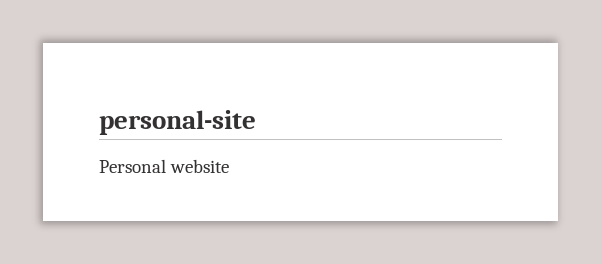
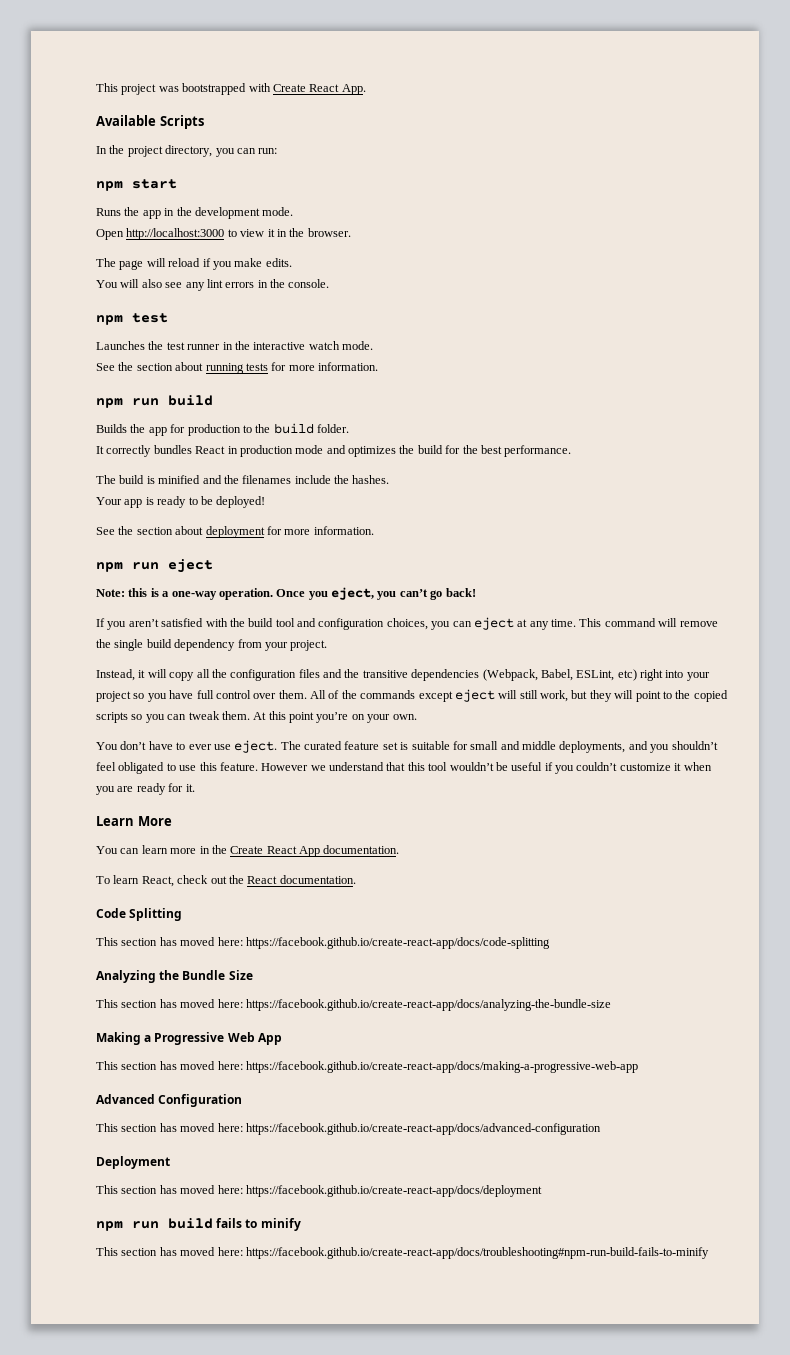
[99,110,256,135] [99,159,230,173] personal-site // Personal website -> [96,83,366,95] [96,115,204,129] [96,145,278,157] [96,179,177,191] [96,207,294,219] [96,228,351,240] [96,258,292,270] [96,279,330,291] [96,313,168,325] [96,341,373,350] [96,362,378,374] [96,395,213,408] [96,423,349,436] [96,445,572,457] [96,475,390,484] [96,496,266,508] [96,526,374,538] [96,559,213,573] [96,587,476,600] [96,617,718,630] [96,639,328,651] [96,669,710,681] [96,689,728,702] [96,711,417,723] [96,740,718,753] [96,762,712,774] [96,783,195,795] [96,816,172,826] [96,845,400,857] [96,875,356,887] [96,908,183,921] [96,937,550,949] [96,970,253,983] [96,999,611,1011] [96,1032,282,1045] [96,1061,638,1073] [96,1094,243,1107] [96,1123,601,1135] [96,1156,170,1169] [96,1185,542,1197] [96,1218,301,1231] [96,1247,709,1259] This project was bootstrapped with Create React App. // Available Scripts // In the project directory, you can run: // npm start // Runs the app in the development mode. // Open http://localhost:3000 to view it in the browser. // The page will reload if you make edits. // You will also see any lint errors in the console. // npm test // Launches the test runner in the interactive watch mode. // See the section about running tests for more information. // npm run build // Builds the app for production to the build folder. // It correctly bundles React in production mode and optimizes the build for the best performance. // The build is minified and the filenames include the hashes. // Your app is ready to be deployed! // See the section about deployment for more information. // npm run eject // Note: this is a one-way operation. Once you eject, you can’t go back! // If you aren’t satisfied with the build tool and configuration choices, you can eject at any time. This command will remove the single build dependency from your project. // Instead, it will copy all the configuration files and the transitive dependencies (Webpack, Babel, ESLint, etc) right into your project so you have full control over them. All of the commands except eject will still work, but they will point to the copied scripts so you can tweak them. At this point you’re on your own. // You don’t have to ever use eject. The curated feature set is suitable for small and middle deployments, and you shouldn’t feel obligated to use this feature. However we understand that this tool wouldn’t be useful if you couldn’t customize it when you are ready for it. // Learn More // You can learn more in the Create React App documentation. // To learn React, check out the React documentation. // Code Splitting // This section has moved here: https://facebook.github.io/create-react-app/docs/code-splitting // Analyzing the Bundle Size // This section has moved here: https://facebook.github.io/create-react-app/docs/analyzing-the-bundle-size // Making a Progressive Web App // This section has moved here: https://facebook.github.io/create-react-app/docs/making-a-progressive-web-app // Advanced Configuration // This section has moved here: https://facebook.github.io/create-react-app/docs/advanced-configuration // Deployment // This section has moved here: https://facebook.github.io/create-react-app/docs/deployment // npm run build fails to minify // This section has moved here: https://facebook.github.io/create-react-app/docs/troubleshooting#npm-run-build-fails-to-minify

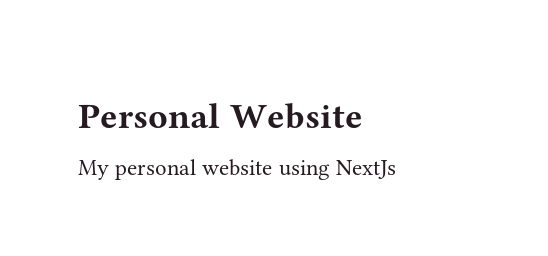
[96,83,366,95] [96,115,204,129] [96,145,278,157] [96,179,177,191] [96,207,294,219] [96,228,351,240] [96,258,292,270] [96,279,330,291] [96,313,168,325] [96,341,373,350] [96,362,378,374] [96,395,213,408] [96,423,349,436] [96,445,572,457] [96,475,390,484] [96,496,266,508] [96,526,374,538] [96,559,213,573] [96,587,476,600] [96,617,718,630] [96,639,328,651] [96,669,710,681] [96,689,728,702] [96,711,417,723] [96,740,718,753] [96,762,712,774] [96,783,195,795] [96,816,172,826] [96,845,400,857] [96,875,356,887] [96,908,183,921] [96,937,550,949] [96,970,253,983] [96,999,611,1011] [96,1032,282,1045] [96,1061,638,1073] [96,1094,243,1107] [96,1123,601,1135] [96,1156,170,1169] [96,1185,542,1197] [96,1218,301,1231] [96,1247,709,1259] This project was bootstrapped with Create React App. // Available Scripts // In the project directory, you can run: // npm start // Runs the app in the development mode. // Open http://localhost:3000 to view it in the browser. // The page will reload if you make edits. // You will also see any lint errors in the console. // npm test // Launches the test runner in the interactive watch mode. // See the section about running tests for more information. // npm run build // Builds the app for production to the build folder. // It correctly bundles React in production mode and optimizes the build for the best performance. // The build is minified and the filenames include the hashes. // Your app is ready to be deployed! // See the section about deployment for more information. // npm run eject // Note: this is a one-way operation. Once you eject, you can’t go back! // If you aren’t satisfied with the build tool and configuration choices, you can eject at any time. This command will remove the single build dependency from your project. // Instead, it will copy all the configuration files and the transitive dependencies (Webpack, Babel, ESLint, etc) right into your project so you have full control over them. All of the commands except eject will still work, but they will point to the copied scripts so you can tweak them. At this point you’re on your own. // You don’t have to ever use eject. The curated feature set is suitable for small and middle deployments, and you shouldn’t feel obligated to use this feature. However we understand that this tool wouldn’t be useful if you couldn’t customize it when you are ready for it. // Learn More // You can learn more in the Create React App documentation. // To learn React, check out the React documentation. // Code Splitting // This section has moved here: https://facebook.github.io/create-react-app/docs/code-splitting // Analyzing the Bundle Size // This section has moved here: https://facebook.github.io/create-react-app/docs/analyzing-the-bundle-size // Making a Progressive Web App // This section has moved here: https://facebook.github.io/create-react-app/docs/making-a-progressive-web-app // Advanced Configuration // This section has moved here: https://facebook.github.io/create-react-app/docs/advanced-configuration // Deployment // This section has moved here: https://facebook.github.io/create-react-app/docs/deployment // npm run build fails to minify // This section has moved here: https://facebook.github.io/create-react-app/docs/troubleshooting#npm-run-build-fails-to-minify -> [78,103,363,129] [78,159,396,180] Personal Website // My personal website using NextJs

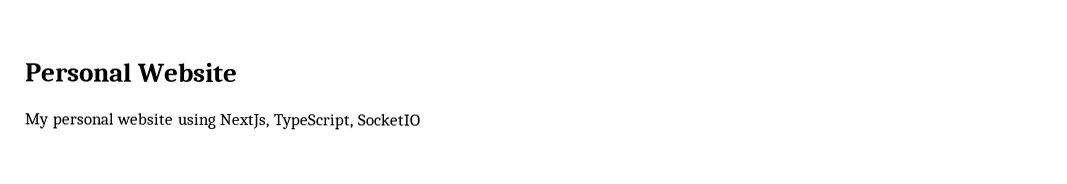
[335,160,396,179] NextJs -> [219,113,420,130] NextJs, TypeScript, SocketIO

